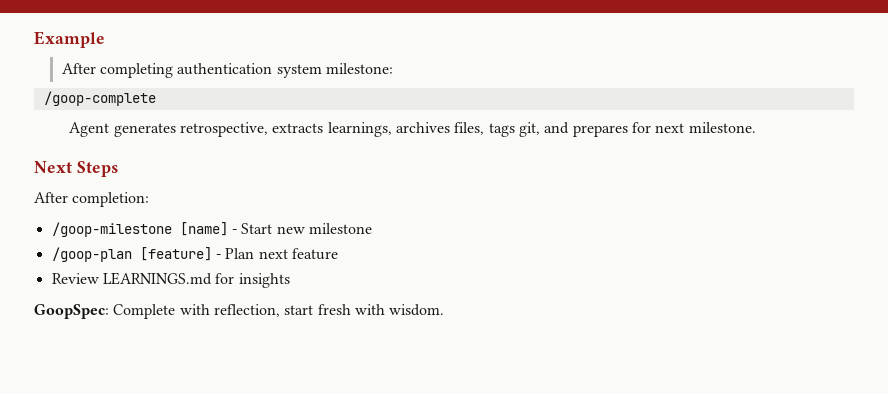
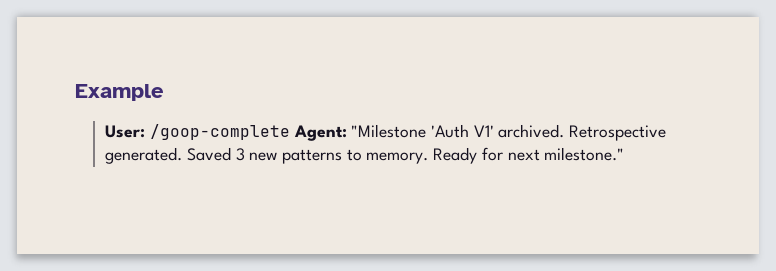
[61,63,393,78] [43,91,156,106] [69,122,756,137] [34,161,118,177] [34,192,150,207] [51,222,372,237] [51,247,338,262] [51,272,290,288] [34,304,445,319] After completing authentication system milestone: // /goop-complete // Agent generates retrospective, extracts learnings, archives files, tags git, and prepares for next milestone. // Next Steps // After completion: // /goop-milestone [name] - Start new milestone // /goop-plan [feature] - Plan next feature // Review LEARNINGS.md for insights // GoopSpec: Complete with reflection, start fresh with wisdom. -> [105,124,667,141] [105,147,625,164] User: /goop-complete Agent: "Milestone 'Auth V1' archived. Retrospective generated. Saved 3 new patterns to memory. Ready for next milestone."

